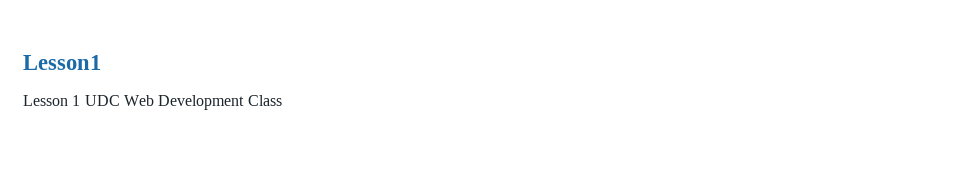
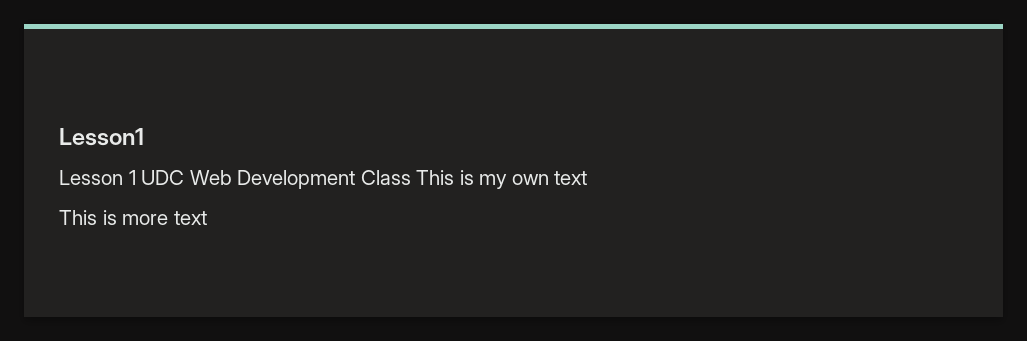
(282, 100) none -> [416,170,588,189] [59,210,207,225] This is my own text // This is more text

